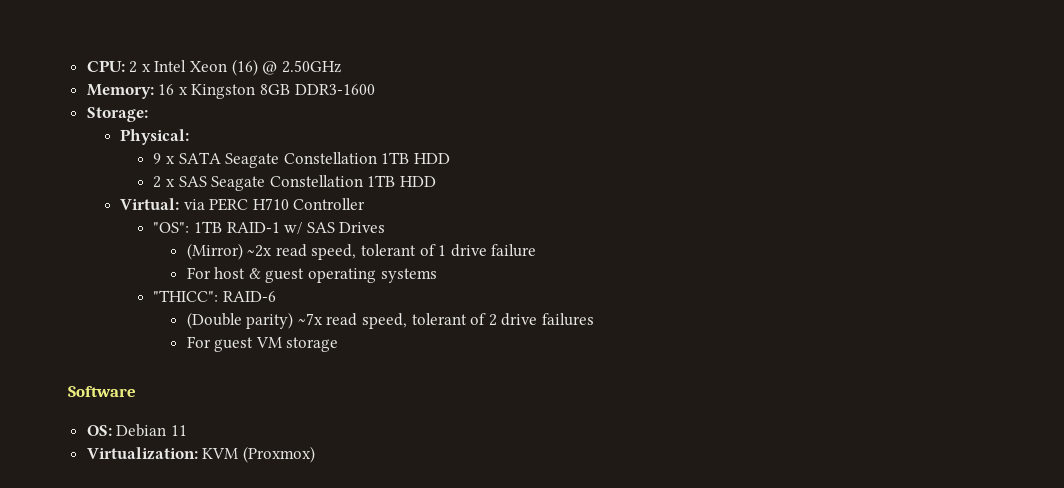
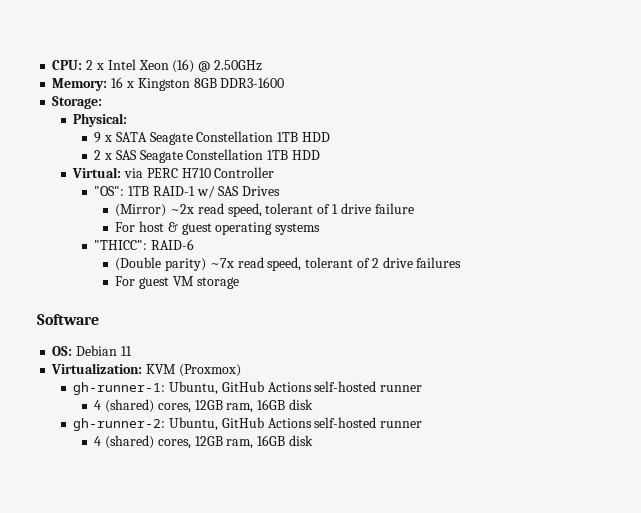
(315, 454) none -> [73,381,423,395] [94,399,313,413] [73,417,423,431] [94,435,313,449] // gh-runner-1: Ubuntu, GitHub Actions self-hosted runner // 4 (shared) cores, 12GB ram, 16GB disk // gh-runner-2: Ubuntu, GitHub Actions self-hosted runner // 4 (shared) cores, 12GB ram, 16GB disk

